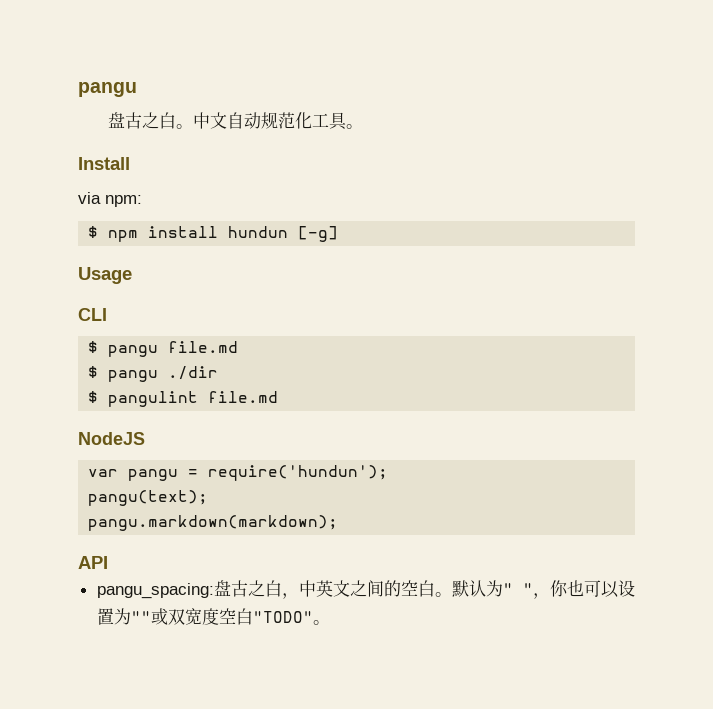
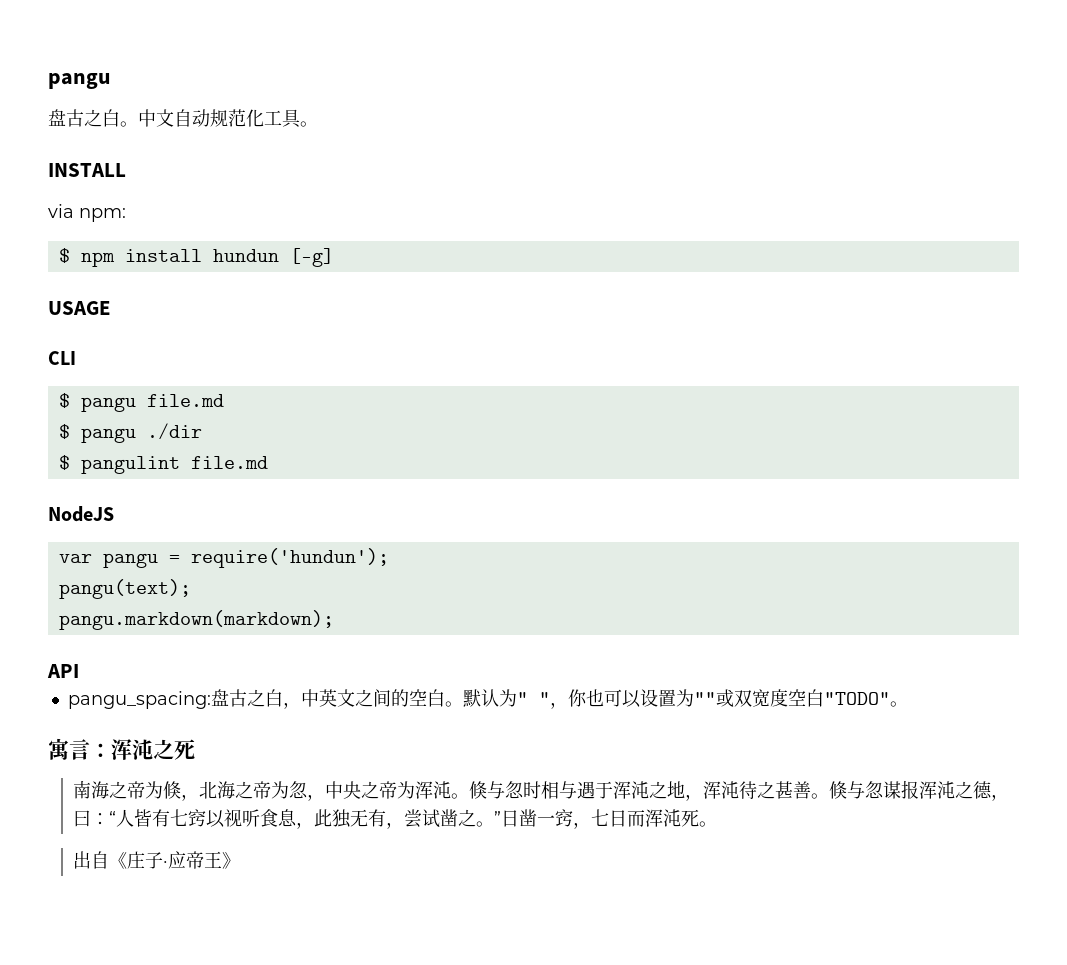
[78,157,130,170] Install -> [48,163,126,177] INSTALL
[78,267,132,284] Usage -> [48,301,111,315] USAGE
(330, 622) none -> [48,738,195,760] [73,780,1010,801] [73,809,718,829] [73,851,241,869] // 寓言：浑沌之死 // 南海之帝为倏，北海之帝为忽，中央之帝为浑沌。倏与忽时相与遇于浑沌之地，浑沌待之甚善。倏与忽谋报浑沌之德，曰：“人皆有七窍以视听食息，此独无有，尝试凿之。”日凿一窍，七日而浑沌死。 // 出自《庄子·应帝王》

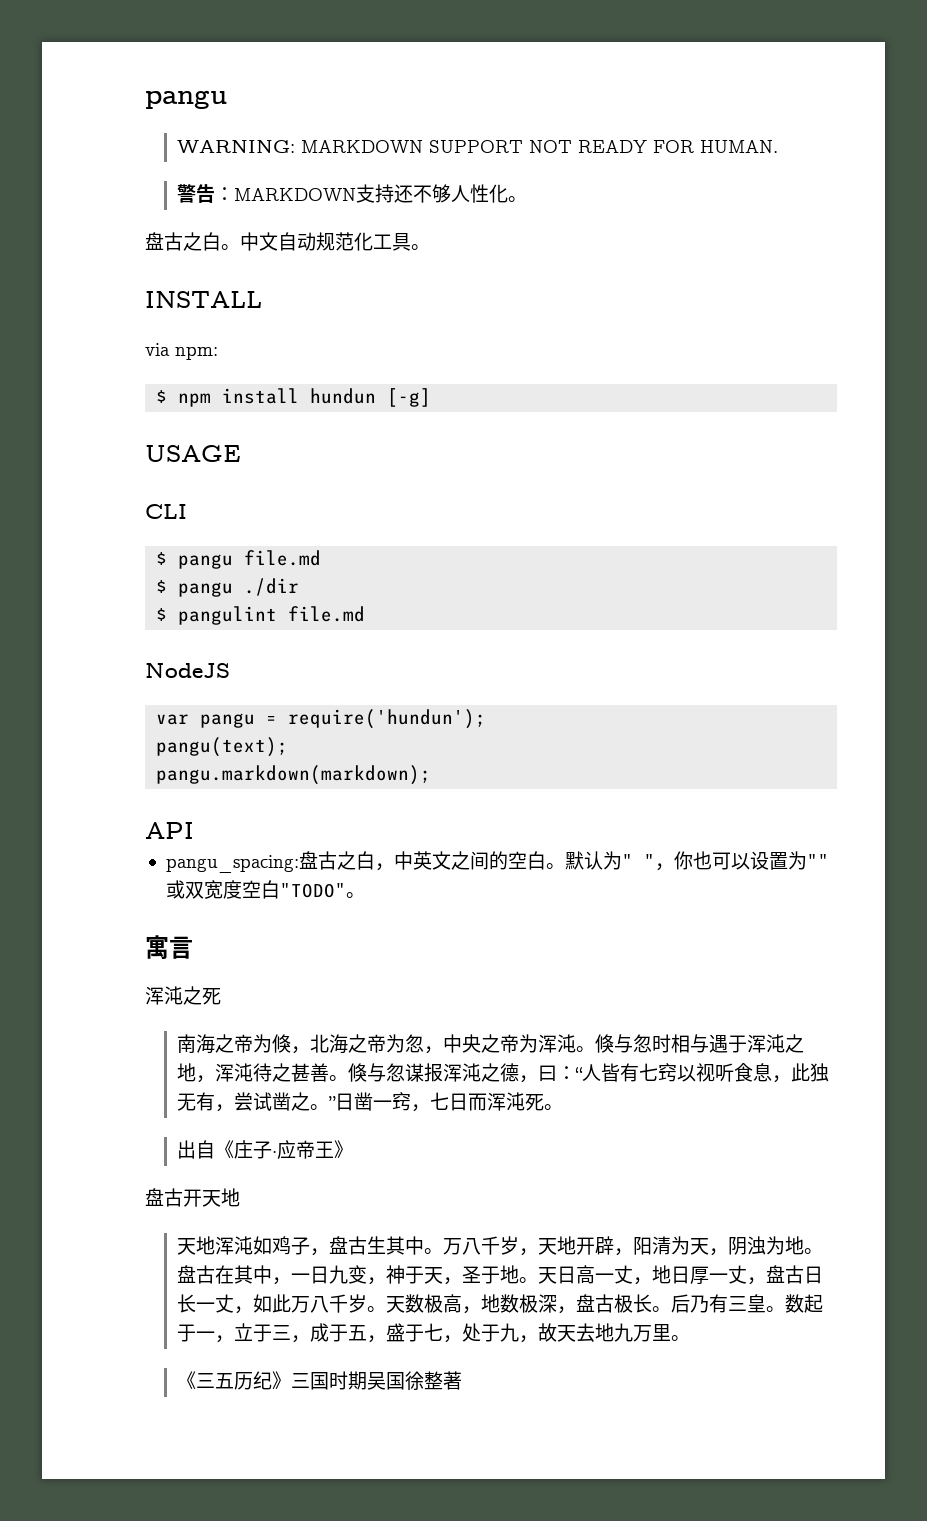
[48,73,111,89] pangu -> [145,90,227,109] [177,140,779,153] [177,184,528,203] pangu // WARNING: MARKDOWN SUPPORT NOT READY FOR HUMAN. // 警告：MARKDOWN支持还不够人性化。
[90,743,111,757] ： -> (193, 947) //
(241, 860) none -> [145,1188,240,1207] [177,1236,824,1256] [177,1265,824,1285] [177,1294,824,1314] [177,1323,691,1343] [177,1371,463,1391] // 盘古开天地 // 天地浑沌如鸡子，盘古生其中。万八千岁，天地开辟，阳清为天，阴浊为地。盘古在其中，一日九变，神于天，圣于地。天日高一丈，地日厚一丈，盘古日长一丈，如此万八千岁。天数极高，地数极深，盘古极长。后乃有三皇。数起于一，立于三，成于五，盛于七，处于九，故天去地九万里。 // 《三五历纪》三国时期吴国徐整著

